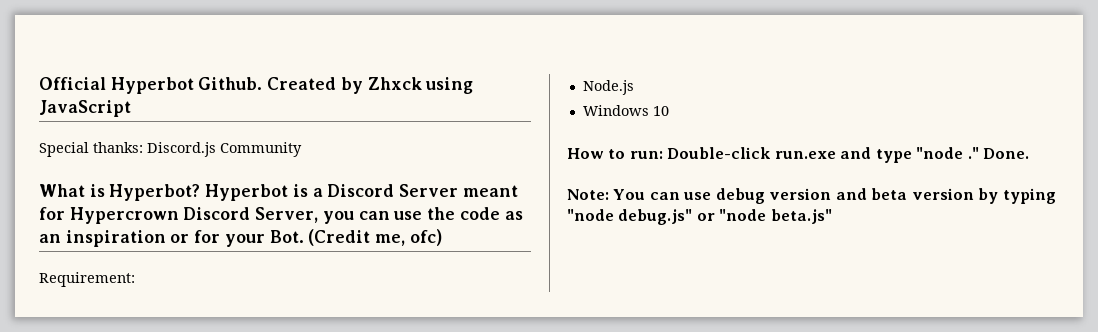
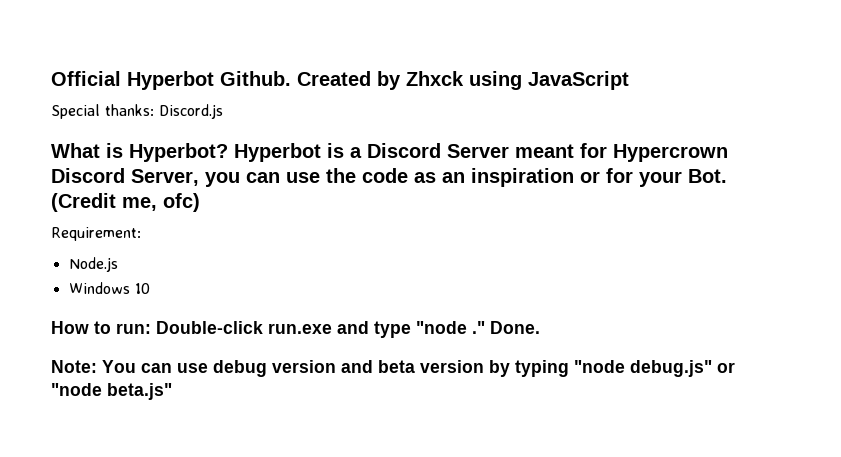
[220,142,302,157] Community -> (223, 111) none

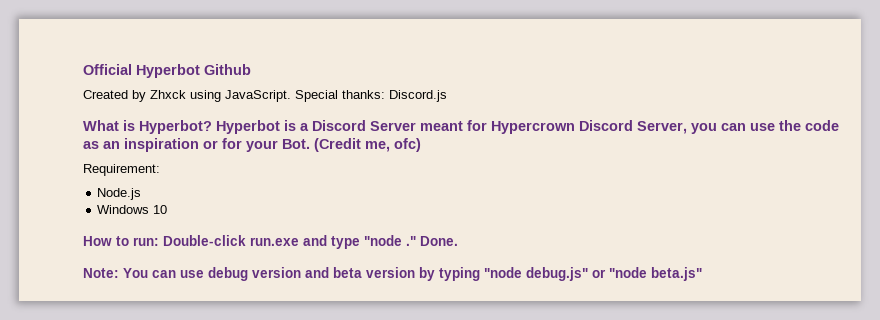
[220,71,291,86] Github. -> [204,64,251,75] Github //
[528,71,629,90] JavaScript // -> [225,90,291,102] JavaScript.

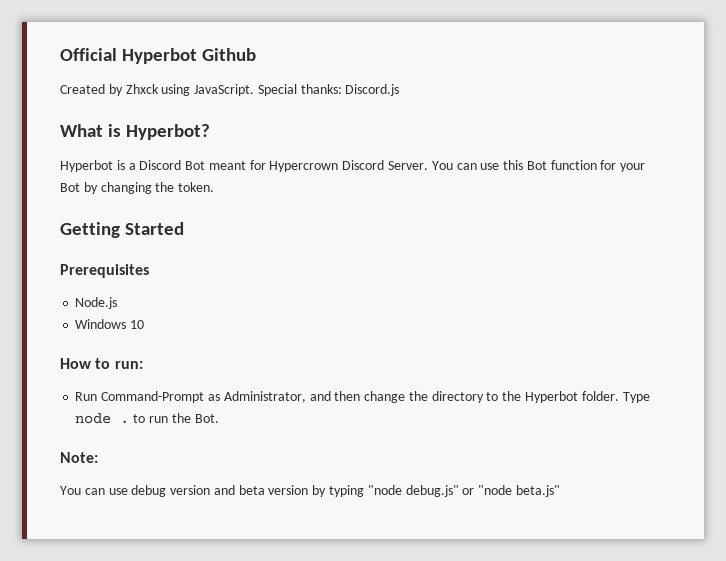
(212, 127) none -> (211, 132) //
[370,121,416,131] Server -> [185,161,206,170] Bot
[637,120,839,134] [83,138,421,152] [83,164,160,176] Server, you can use the code as an inspiration or for your Bot. (Credit me, ofc) // Requirement: -> [388,160,646,172] [60,182,215,194] [60,222,185,238] [60,264,149,278] Server. You can use this Bot function for your Bot by changing the token. // Getting Started // Prerequisites
[163,235,458,249] Double-click run.exe and type "node ." Done. -> [75,391,650,403] [75,413,219,424] // Run Command-Prompt as Administrator, and then change the directory to the Hyperbot folder. Type node . to run the Bot.
(119, 273) none -> (98, 457) //

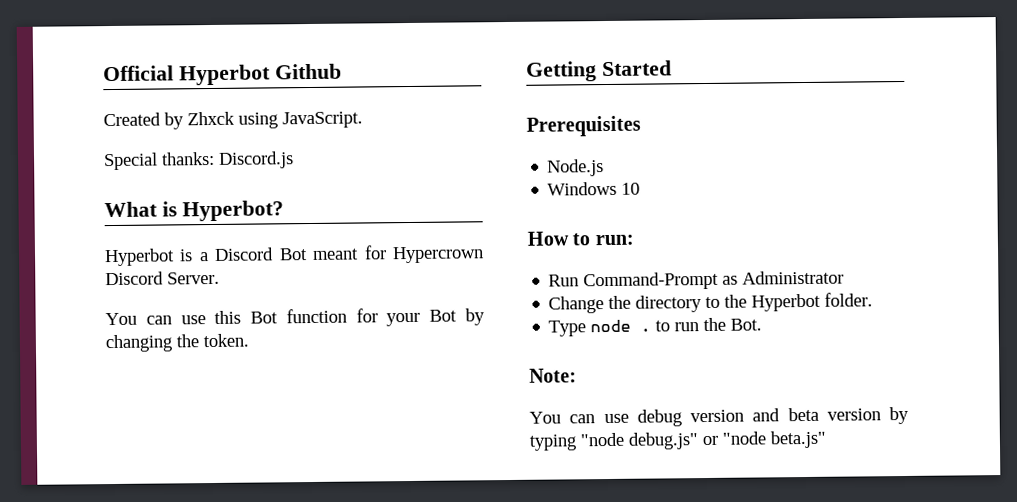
(255, 90) none -> (363, 120) //
(429, 165) none -> (220, 278) //
[223,391,406,403] Administrator, and then change -> [742,270,845,285] [548,296,605,314] Administrator // Change
(619, 396) none -> (874, 299) //

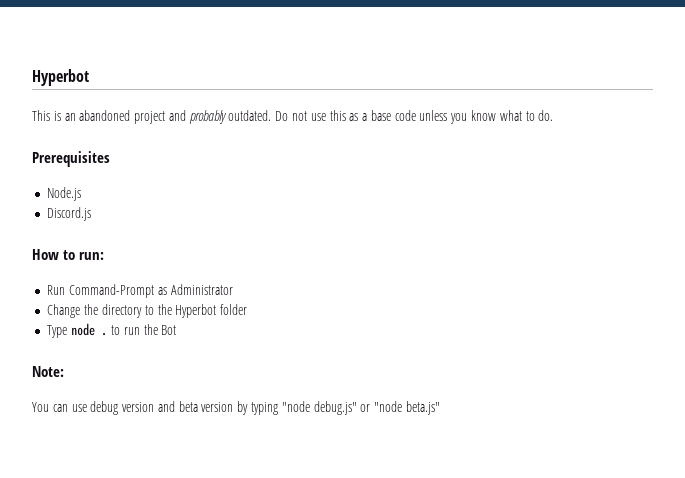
[103,63,342,86] [103,111,363,130] [103,151,294,171] [104,200,284,222] [104,245,484,267] [105,271,220,286] [105,308,485,327] [105,333,249,353] [526,60,672,82] Official Hyperbot Github // Created by Zhxck using JavaScript. // Special thanks: Discord.js // What is Hyperbot? // Hyperbot is a Discord Bot meant for Hypercrown Discord Server. // You can use this Bot function for your Bot by changing the token. // Getting Started -> [32,69,89,86] [32,110,554,124] Hyperbot // This is an abandoned project and probably outdated. Do not use this as a base code unless you know what to do.
[547,181,641,196] Windows 10 -> [47,207,92,221] Discord.js
[824,292,874,307] folder. -> [220,304,248,315] folder
[730,318,763,331] Bot. -> [161,325,177,335] Bot

